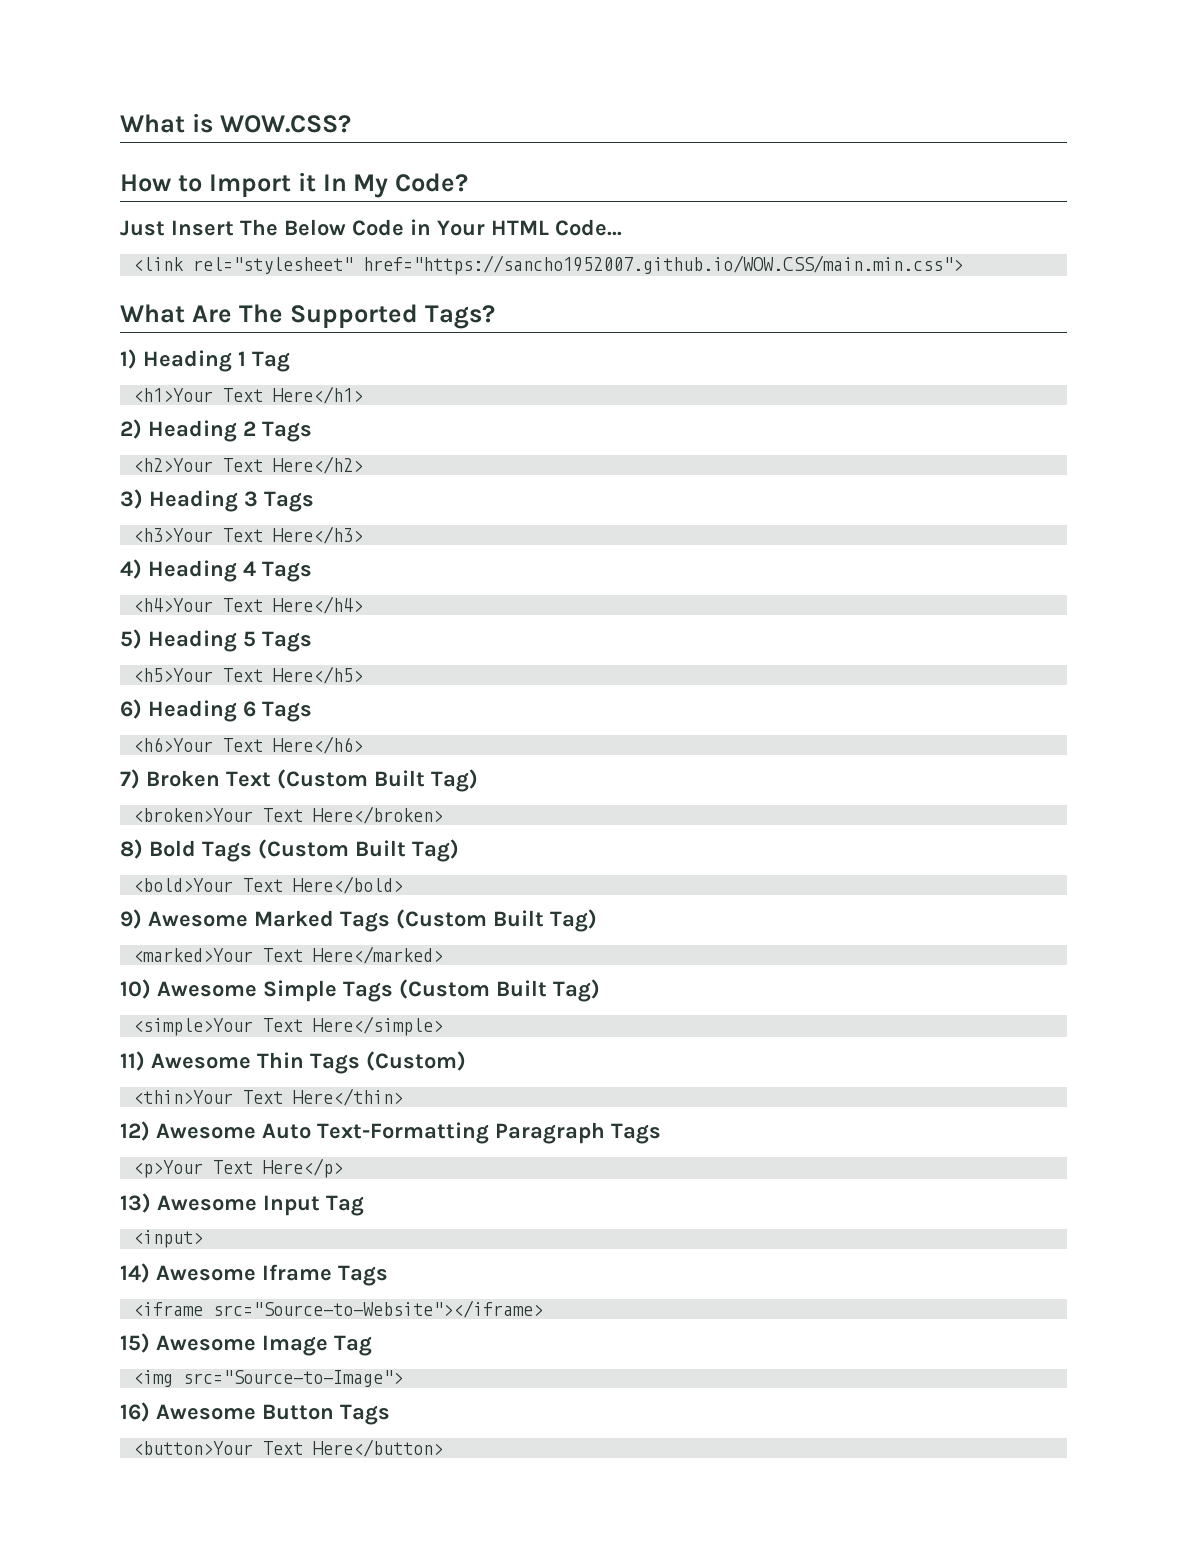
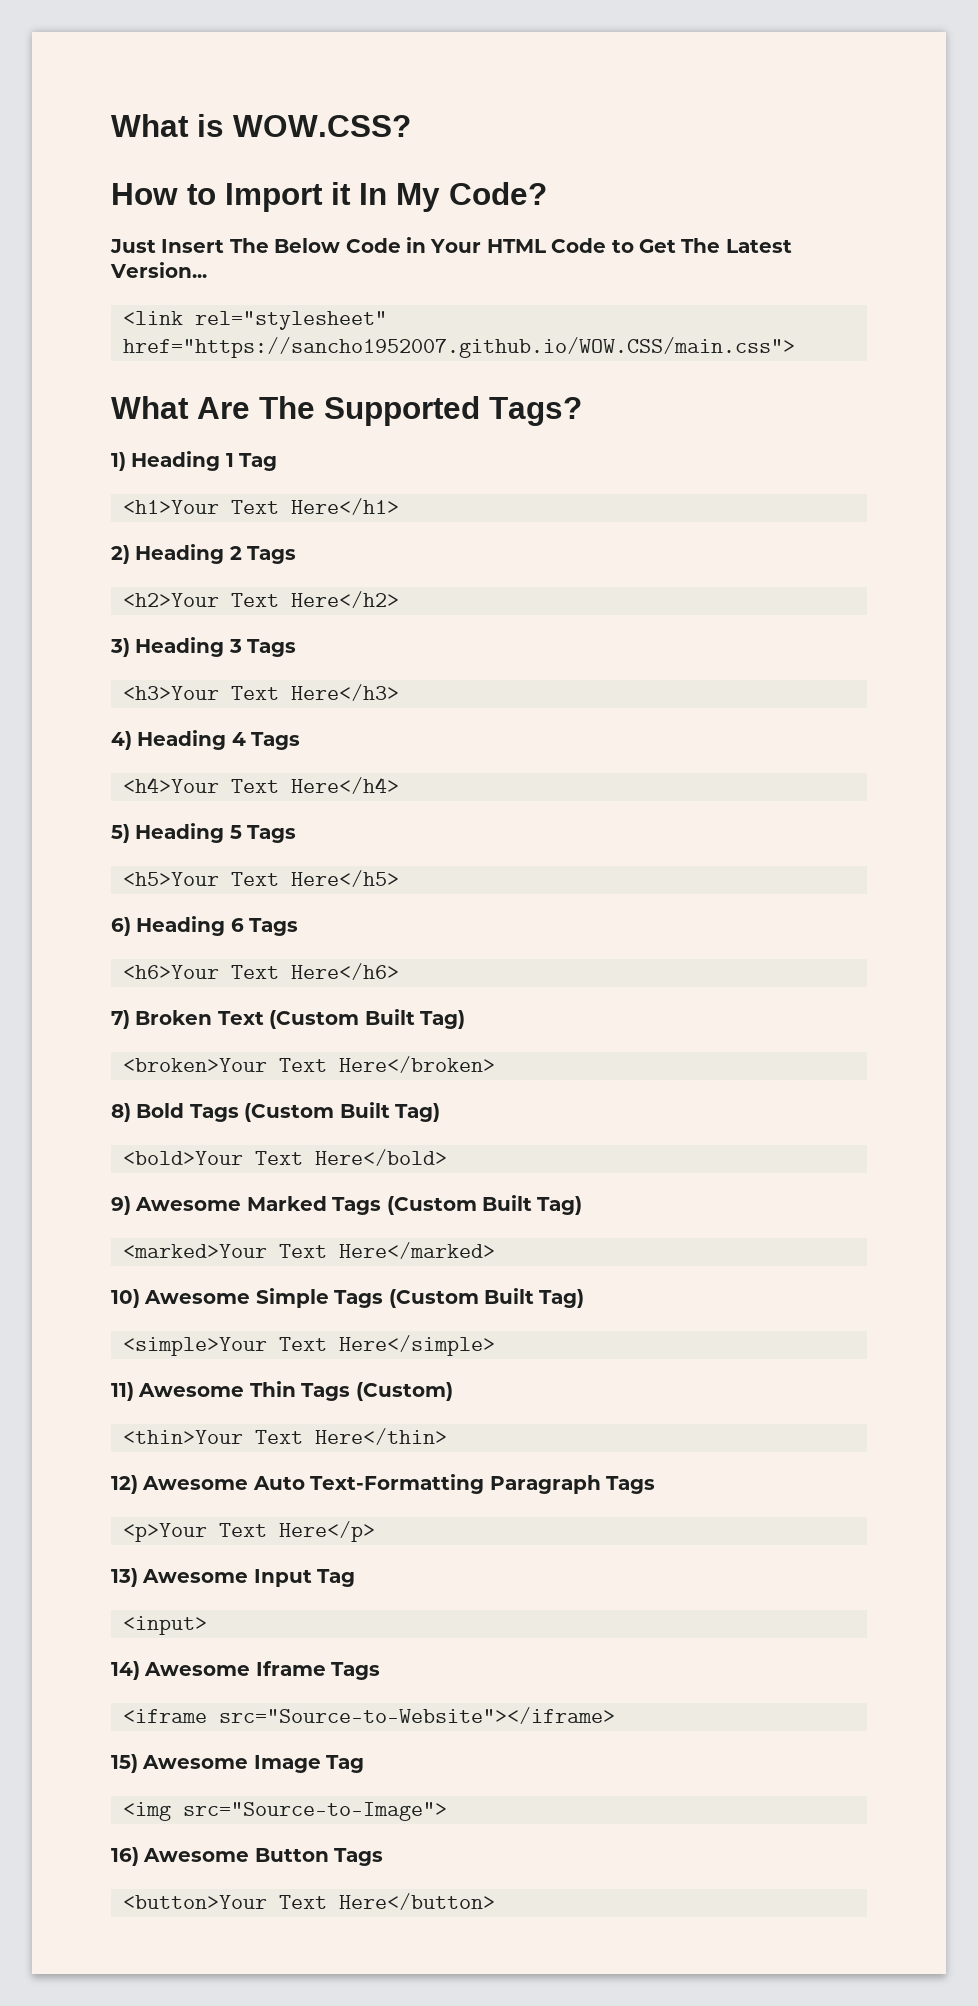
[554,219,622,236] Code... -> [551,238,792,253] [110,262,207,278] Code to Get The Latest Version...
[363,255,964,275] href="https://sancho1952007.github.io/WOW.CSS/main.min.css"> -> [123,337,795,358] href="https://sancho1952007.github.io/WOW.CSS/main.css">

